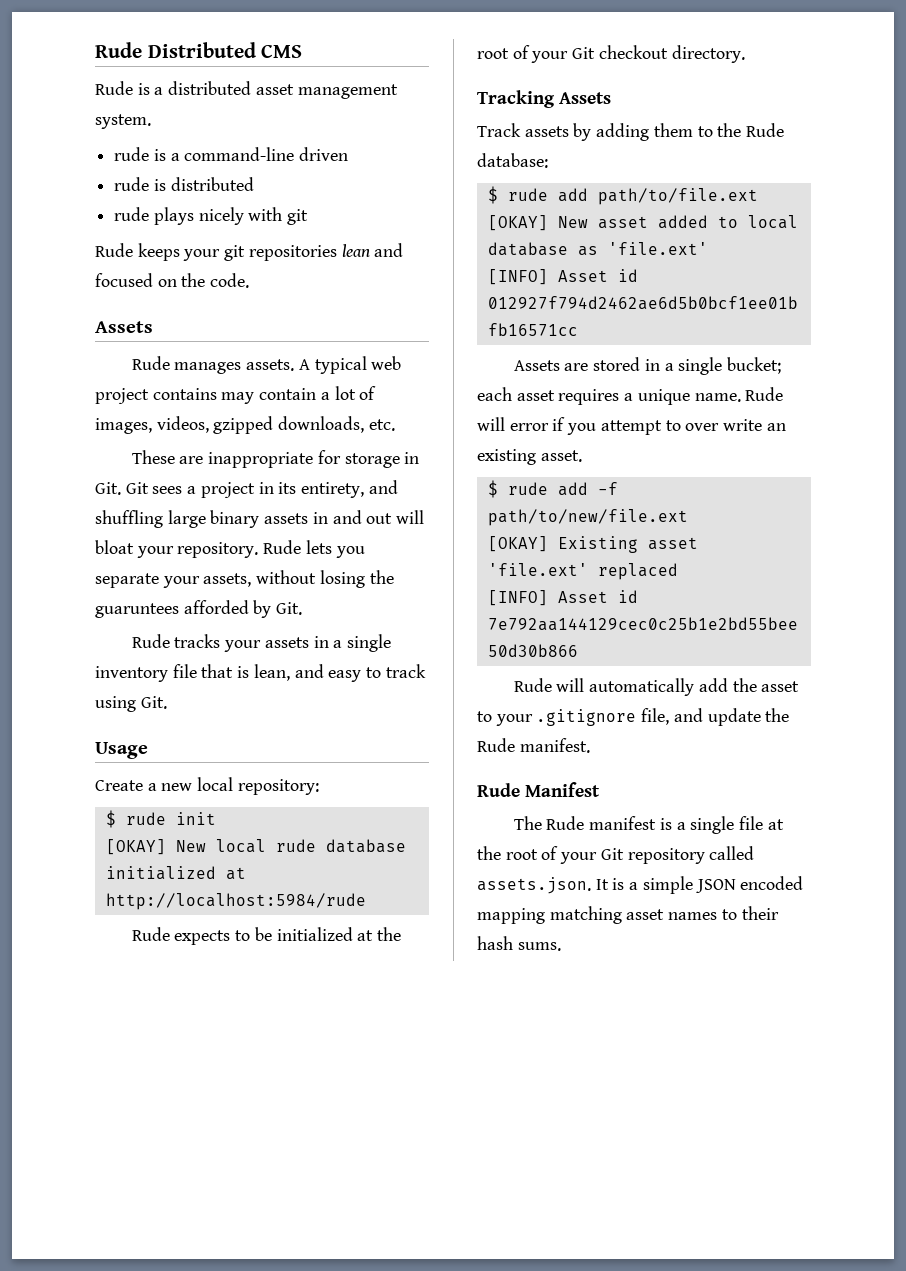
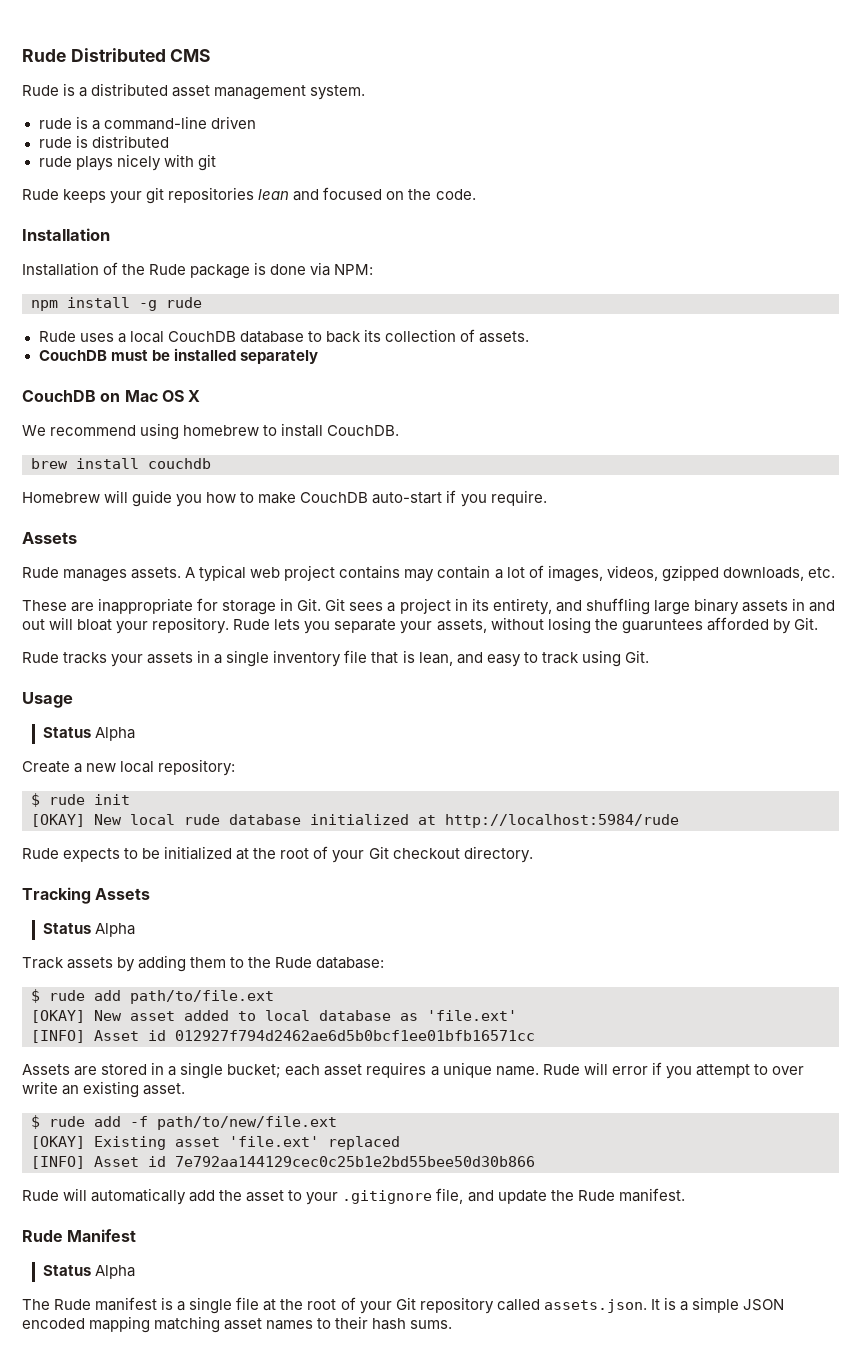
(250, 280) none -> [22,228,110,241] [22,262,374,279] [31,297,202,311] [38,329,530,343] [38,348,318,364] [22,390,201,402] [22,423,400,440] [31,458,211,469] [22,490,547,507] // Installation // Installation of the Rude package is done via NPM: // npm install -g rude // Rude uses a local CouchDB database to back its collection of assets. // CouchDB must be installed separately // CouchDB on Mac OS X // We recommend using homebrew to install CouchDB. // brew install couchdb // Homebrew will guide you how to make CouchDB auto-start if you require.
(148, 750) none -> [42,727,135,741] // Status Alpha
(611, 98) none -> [42,923,135,937] // Status Alpha
(600, 789) none -> [42,1265,135,1279] // Status Alpha

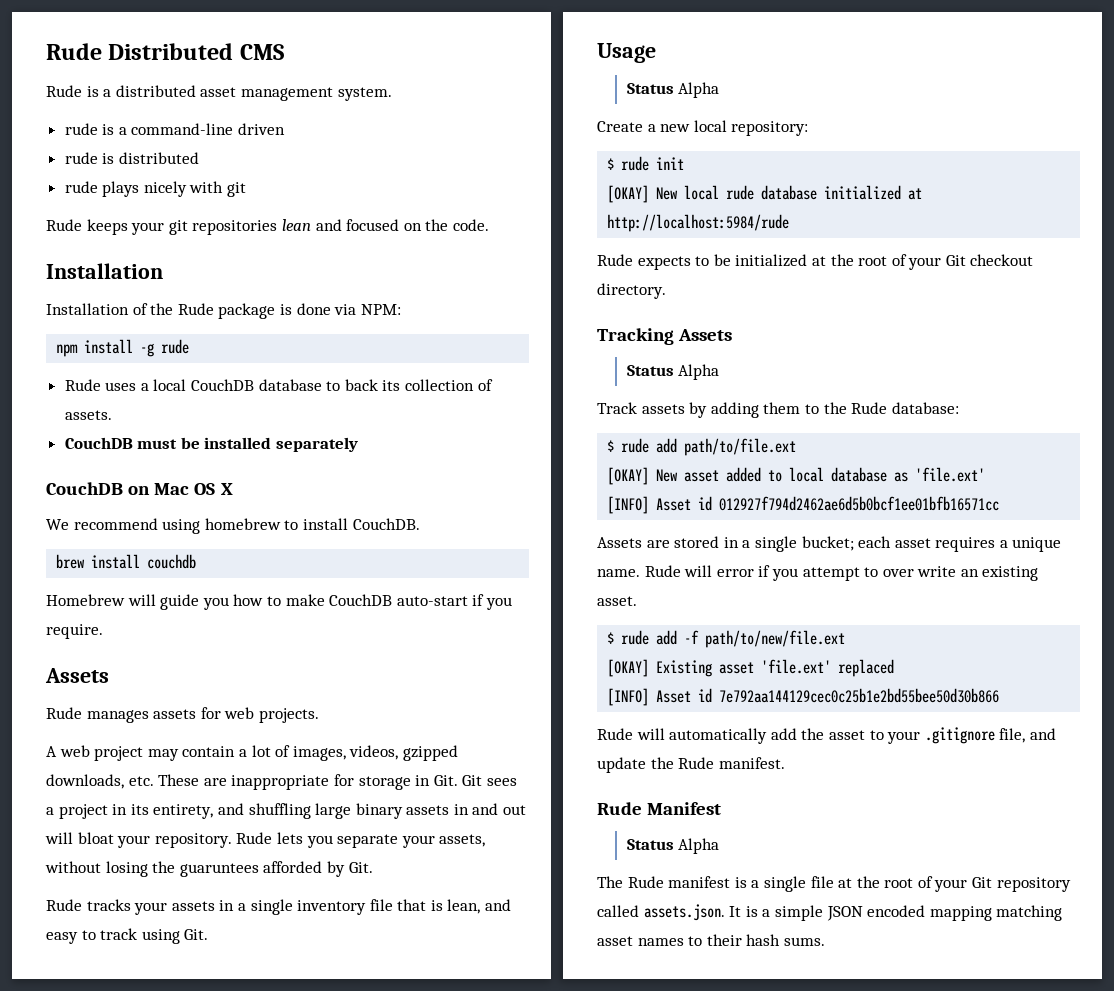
[131,565,247,582] assets. A typical -> [153,707,319,723] [46,746,57,757] assets for web projects. // A
[339,565,401,579] contains -> (144, 753) none
(835, 572) // -> (154, 781) none

